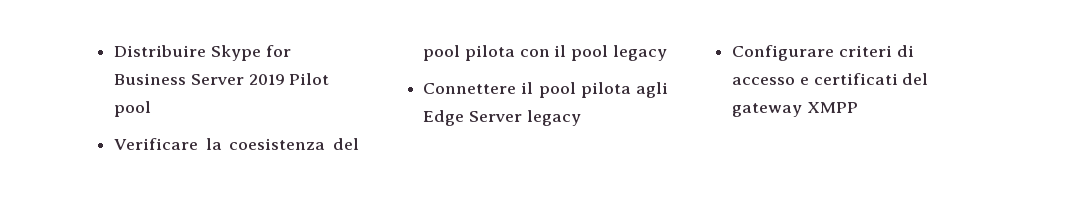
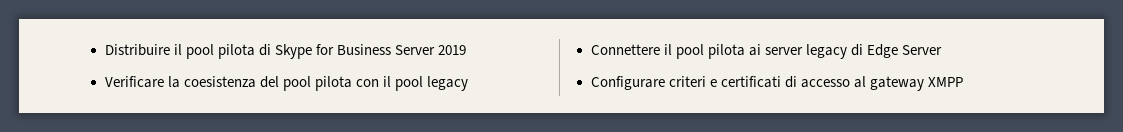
(207, 51) none -> [173,44,271,59] il pool pilota di
[289,73,330,85] [114,101,152,117] Pilot pool -> (466, 50) none
[636,82,668,98] agli -> [748,44,863,59] ai server legacy di
[526,110,581,126] legacy -> (942, 50) none
[896,45,914,57] [732,73,929,85] di accesso e certificati del -> [709,76,866,88] e certificati di accesso al

